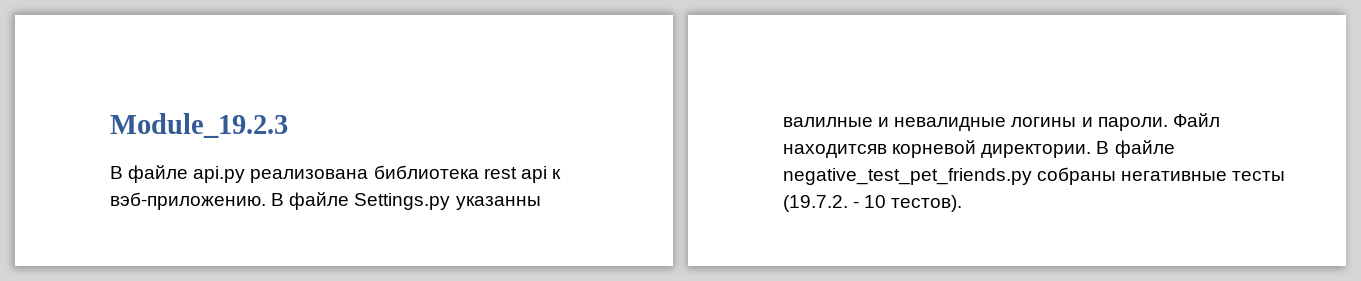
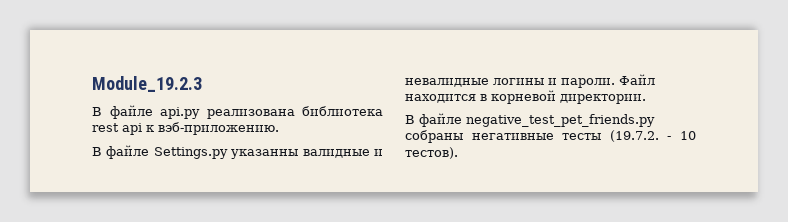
(266, 201) none -> (279, 128) //
[783,117,873,127] валилные -> [302,149,370,158] валидные
[783,144,887,158] находитсяв -> [405,94,487,103] находится в
(1092, 151) none -> (646, 99) //

